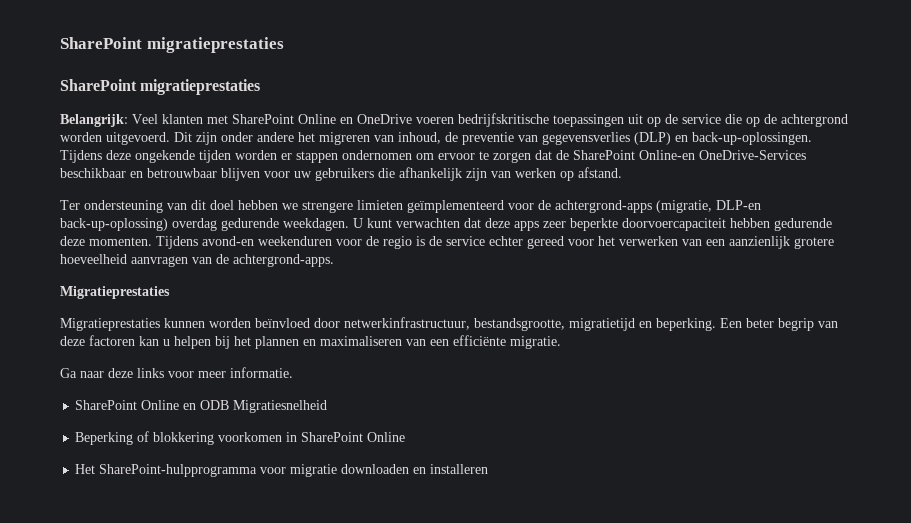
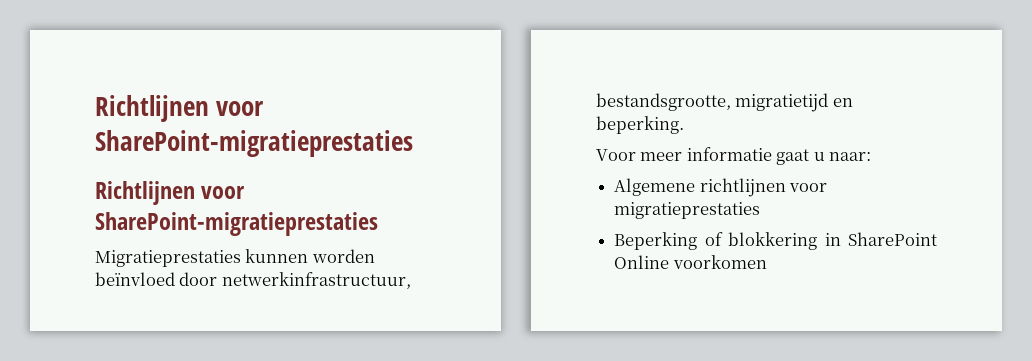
[60,37,284,53] [60,79,261,95] [60,113,848,127] [60,132,812,145] [60,150,806,163] [60,167,622,181] [60,200,761,213] [60,218,832,231] [60,236,834,249] [60,254,334,267] [60,286,170,299] SharePoint migratieprestaties // SharePoint migratieprestaties // Belangrijk: Veel klanten met SharePoint Online en OneDrive voeren bedrijfskritische toepassingen uit op de service die op de achtergrond worden uitgevoerd. Dit zijn onder andere het migreren van inhoud, de preventie van gegevensverlies (DLP) en back-up-oplossingen. Tijdens deze ongekende tijden worden er stappen ondernomen om ervoor te zorgen dat de SharePoint Online-en OneDrive-Services beschikbaar en betrouwbaar blijven voor uw gebruikers die afhankelijk zijn van werken op afstand. // Ter ondersteuning van dit doel hebben we strengere limieten geïmplementeerd voor de achtergrond-apps (migratie, DLP-en back-up-oplossing) overdag gedurende weekdagen. U kunt verwachten dat deze apps zeer beperkte doorvoercapaciteit hebben gedurende deze momenten. Tijdens avond-en weekenduren voor de regio is de service echter gereed voor het verwerken van een aanzienlijk grotere hoeveelheid aanvragen van de achtergrond-apps. // Migratieprestaties -> [95,95,265,122] [95,130,413,157] [95,181,246,205] [95,212,378,236] Richtlijnen voor SharePoint-migratieprestaties // Richtlijnen voor SharePoint-migratieprestaties
[720,318,838,331] [60,335,561,349] [60,367,293,378] [75,400,328,413] Een beter begrip van deze factoren kan u helpen bij het plannen en maximaliseren van een efficiënte migratie. // Ga naar deze links voor meer informatie. // SharePoint Online en ODB Migratiesnelheid -> [596,147,872,165] [614,178,828,197] [614,202,761,219] // Voor meer informatie gaat u naar: // Algemene richtlijnen voor migratieprestaties
[218,432,283,442] voorkomen -> (818, 241) none
[75,464,489,477] // Het SharePoint-hulpprogramma voor migratie downloaden en installeren -> [672,255,767,269] voorkomen

